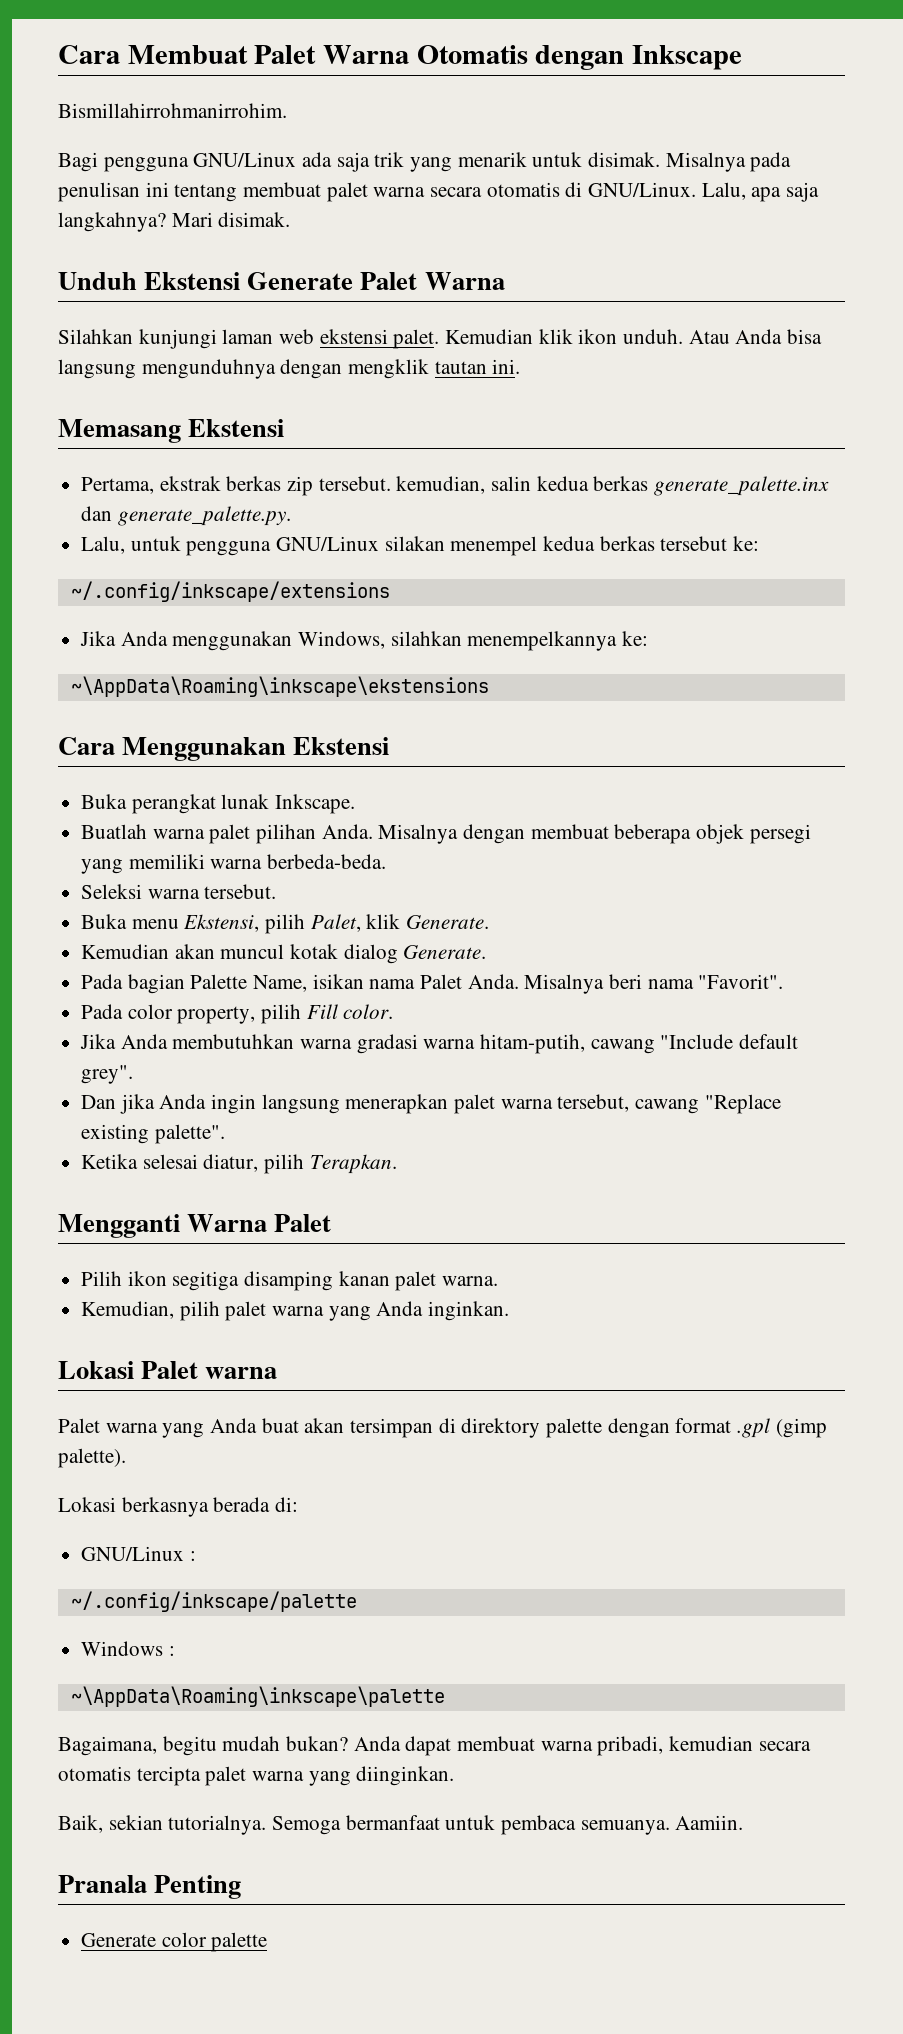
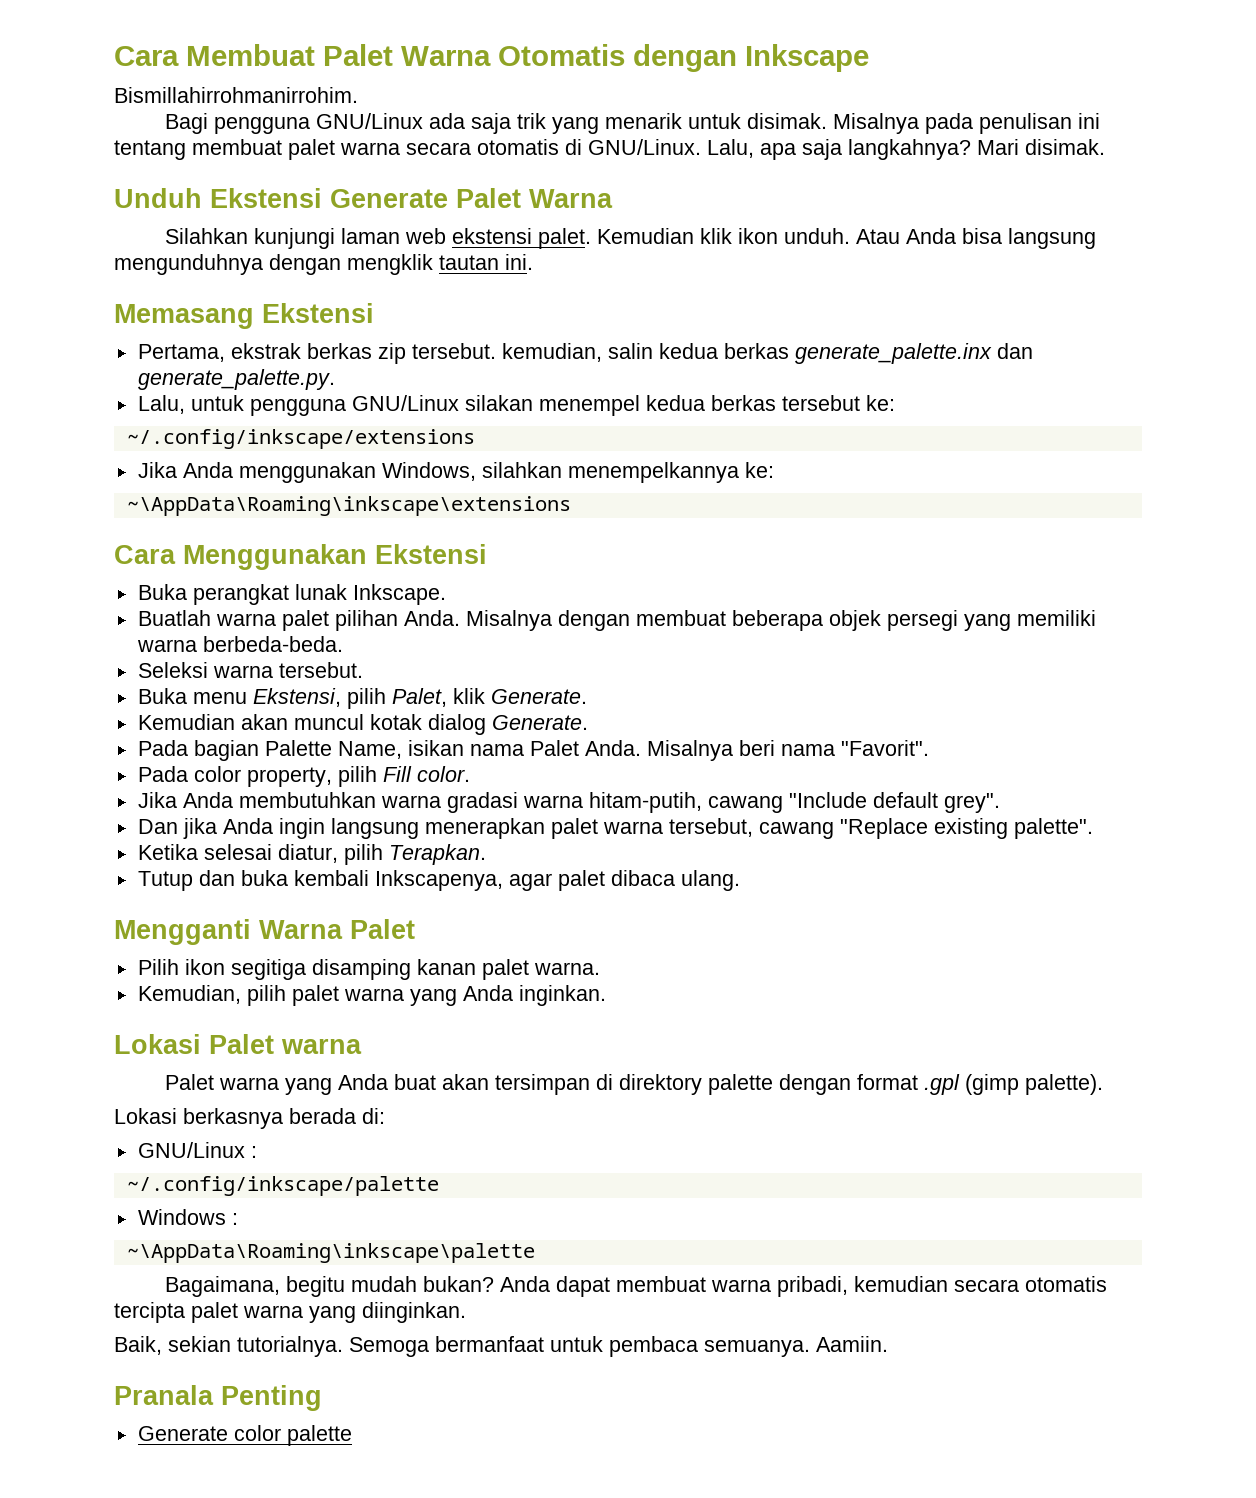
[70,676,489,697] ~\AppData\Roaming\inkscape\ekstensions -> [126,496,571,516] ~\AppData\Roaming\inkscape\extensions
(397, 1164) none -> [137,870,740,891] // Tutup dan buka kembali Inkscapenya, agar palet dibaca ulang.

